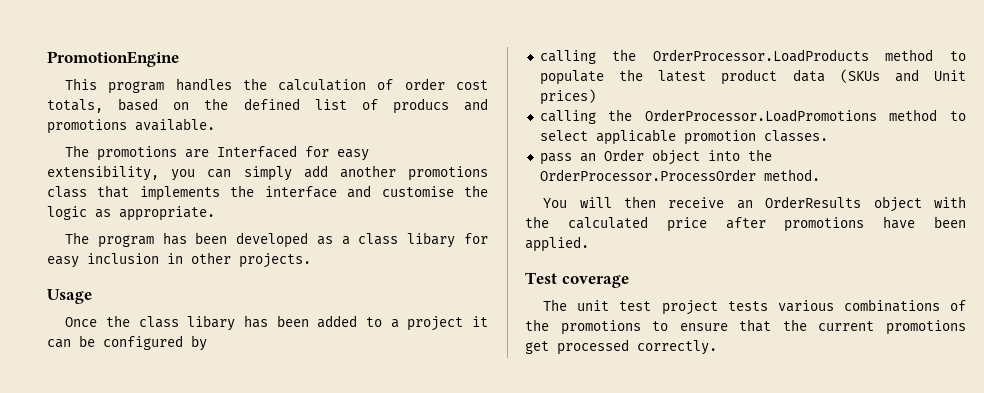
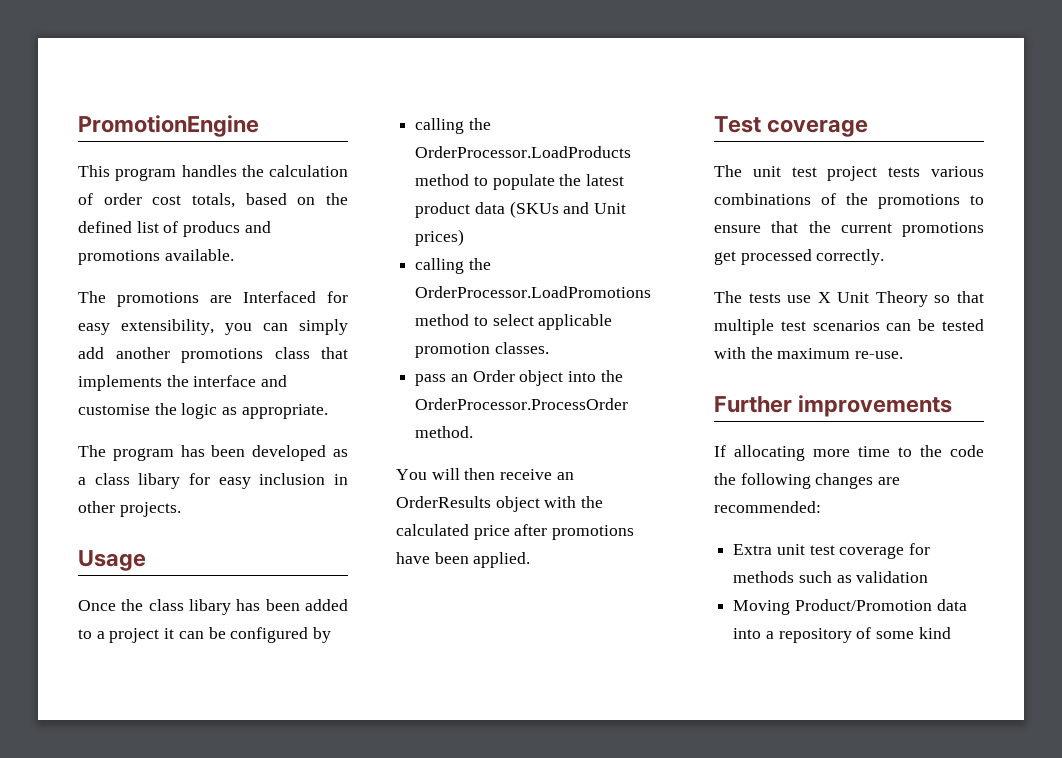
(717, 347) none -> [714,291,984,307] [714,319,984,335] [714,347,904,359] [714,395,953,417] [714,445,984,461] [714,473,901,489] [714,501,821,513] [733,543,931,559] [733,571,929,583] [733,599,967,615] [733,627,951,643] // The tests use X Unit Theory so that multiple test scenarios can be tested with the maximum re-use. // Further improvements // If allocating more time to the code the following changes are recommended: // Extra unit test coverage for methods such as validation // Moving Product/Promotion data into a repository of some kind

